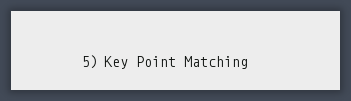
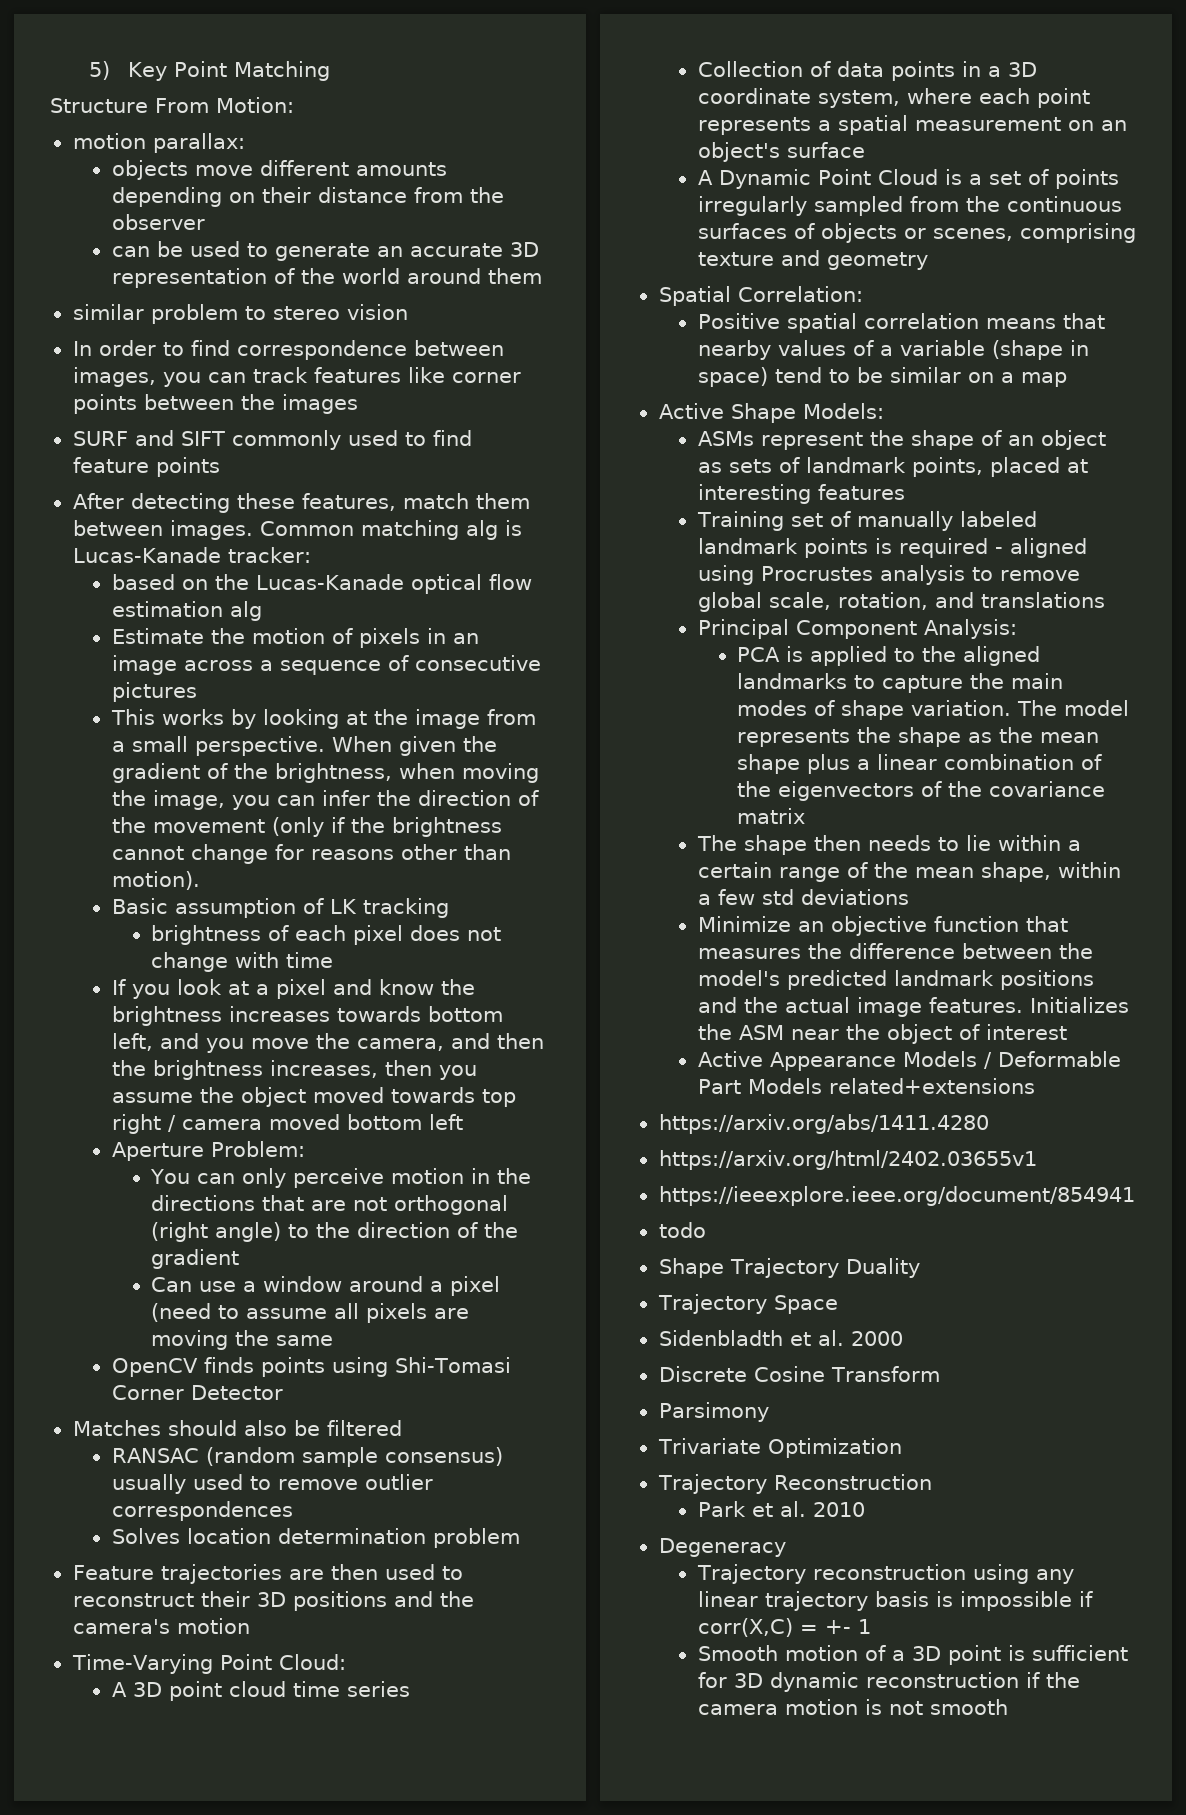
(249, 62) none -> [50,97,294,113] [72,133,245,153] [111,160,447,180] [111,187,504,207] [111,214,205,230] [111,241,539,261] [111,268,542,288] [72,304,408,324] [72,340,504,360] [72,367,521,387] [72,394,358,414] [72,430,472,450] [72,457,220,477] [72,493,530,513] [72,520,522,540] [72,547,311,563] [111,574,532,594] [111,601,262,621] [111,628,479,648] [111,655,541,675] [111,682,197,702] [110,709,536,729] [111,736,497,756] [111,763,539,783] [111,790,539,810] [111,817,502,837] [111,844,511,864] [111,871,200,890] [111,898,449,918] [151,925,502,945] [151,952,334,972] [111,979,475,999] [111,1006,503,1026] [111,1033,544,1053] [111,1060,477,1080] [111,1087,516,1107] [111,1114,463,1134] [111,1141,305,1161] [150,1168,532,1188] [151,1195,509,1215] [151,1222,519,1242] [151,1249,240,1269] [151,1276,501,1296] [151,1303,470,1323] [151,1330,334,1350] [111,1357,511,1377] [111,1385,283,1400] [72,1420,402,1436] [111,1447,503,1467] [111,1474,433,1494] [111,1501,293,1521] [111,1528,520,1548] [72,1564,463,1584] [72,1591,474,1611] [72,1618,250,1634] [71,1654,347,1674] [111,1681,410,1701] [697,61,1037,81] [697,88,1090,108] [697,115,1127,135] [697,142,865,162] [697,169,1119,189] [697,196,1122,216] [697,223,1136,243] [697,250,928,270] [658,286,863,306] [697,313,1105,333] [697,340,1089,360] [697,367,1067,387] [658,403,884,423] [697,430,1106,450] [697,457,1088,477] [697,484,905,504] [696,511,1037,531] [697,538,1087,558] [697,565,1080,585] [697,592,1105,612] [697,619,1017,639] [737,646,1041,666] [737,673,1064,693] [737,700,1130,720] [737,727,1100,747] [737,754,1103,774] [737,781,1106,801] [737,808,806,824] [696,835,1081,855] [697,862,1121,882] [697,889,909,905] [697,916,1068,936] [697,943,1093,959] [697,970,1094,990] [697,997,1129,1017] [697,1024,1067,1044] [697,1051,1121,1071] [697,1078,1035,1094] [658,1114,989,1134] [658,1150,1037,1170] [658,1186,1135,1206] [658,1222,706,1238] [658,1258,920,1278] [657,1294,838,1314] [658,1330,903,1346] [658,1366,940,1382] [658,1402,769,1422] [657,1438,902,1458] [657,1474,933,1494] [697,1501,865,1517] [658,1538,786,1557] [696,1564,1074,1584] [697,1591,1093,1611] [697,1618,871,1637] [697,1645,1128,1665] [697,1672,1080,1692] [697,1699,1008,1715] // Structure From Motion: // motion parallax: // objects move different amounts depending on their distance from the observer // can be used to generate an accurate 3D representation of the world around them // similar problem to stereo vision // In order to find correspondence between images, you can track features like corner points between the images // SURF and SIFT commonly used to find feature points // After detecting these features, match them between images. Common matching alg is Lucas-Kanade tracker: // based on the Lucas-Kanade optical flow estimation alg // Estimate the motion of pixels in an image across a sequence of consecutive pictures // This works by looking at the image from a small perspective. When given the gradient of the brightness, when moving the image, you can infer the direction of the movement (only if the brightness cannot change for reasons other than motion). // Basic assumption of LK tracking // brightness of each pixel does not change with time // If you look at a pixel and know the brightness increases towards bottom left, and you move the camera, and then the brightness increases, then you assume the object moved towards top right / camera moved bottom left // Aperture Problem: // You can only perceive motion in the directions that are not orthogonal (right angle) to the direction of the gradient // Can use a window around a pixel (need to assume all pixels are moving the same // OpenCV finds points using Shi-Tomasi Corner Detector // Matches should also be filtered // RANSAC (random sample consensus) usually used to remove outlier correspondences // Solves location determination problem // Feature trajectories are then used to reconstruct their 3D positions and the camera's motion // Time-Varying Point Cloud: // A 3D point cloud time series // Collection of data points in a 3D coordinate system, where each point represents a spatial measurement on an object's surface // A Dynamic Point Cloud is a set of points irregularly sampled from the continuous surfaces of objects or scenes, comprising texture and geometry // Spatial Correlation: // Positive spatial correlation means that nearby values of a variable (shape in space) tend to be similar on a map // Active Shape Models: // ASMs represent the shape of an object as sets of landmark points, placed at interesting features // Training set of manually labeled landmark points is required - aligned using Procrustes analysis to remove global scale, rotation, and translations // Principal Component Analysis: // PCA is applied to the aligned landmarks to capture the main modes of shape variation. The model represents the shape as the mean shape plus a linear combination of the eigenvectors of the covariance matrix // The shape then needs to lie within a certain range of the mean shape, within a few std deviations // Minimize an objective function that measures the difference between the model's predicted landmark positions and the actual image features. Initializes the ASM near the object of interest // Active Appearance Models / Deformable Part Models related+extensions // https://arxiv.org/abs/1411.4280 // https://arxiv.org/html/2402.03655v1 // https://ieeexplore.ieee.org/document/854941 // todo // Shape Trajectory Duality // Trajectory Space // Sidenbladth et al. 2000 // Discrete Cosine Transform // Parsimony // Trivariate Optimization // Trajectory Reconstruction // Park et al. 2010 // Degeneracy // Trajectory reconstruction using any linear trajectory basis is impossible if corr(X,C) = +- 1 // Smooth motion of a 3D point is sufficient for 3D dynamic reconstruction if the camera motion is not smooth

